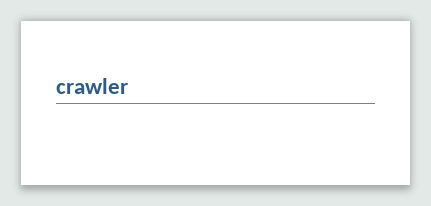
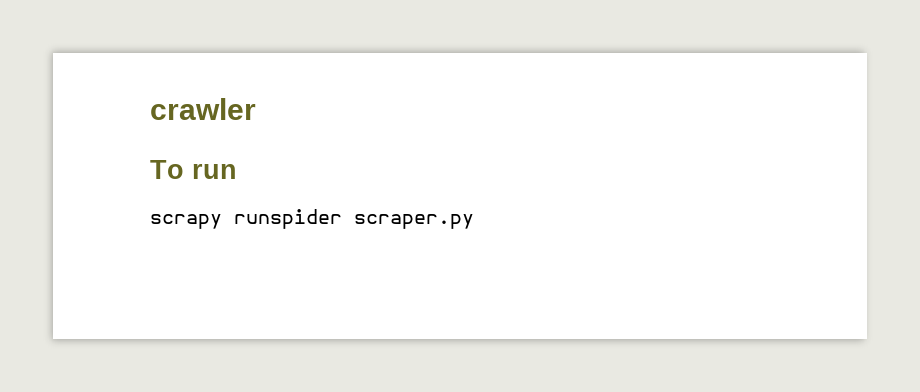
(128, 86) none -> [150,160,237,179] [150,209,474,229] // To run // scrapy runspider scraper.py

